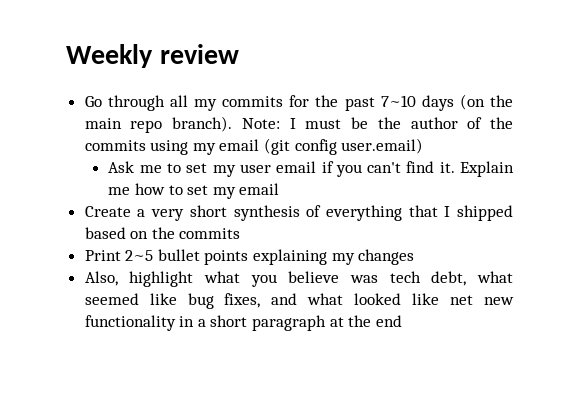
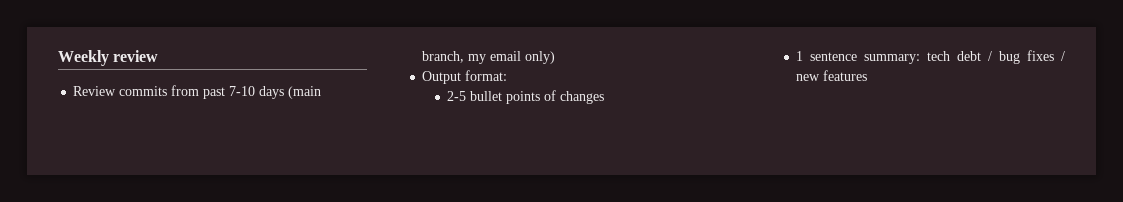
[84,94,513,111] [84,116,513,133] [84,138,424,155] [108,161,514,177] [108,183,280,199] [84,205,513,221] [84,227,241,239] [84,249,415,265] [84,271,514,287] [84,293,514,309] [84,315,402,331] Go through all my commits for the past 7~10 days (on the main repo branch). Note: I must be the author of the commits using my email (git config user.email) // Ask me to set my user email if you can't find it. Explain me how to set my email // Create a very short synthesis of everything that I shipped based on the commits // Print 2~5 bullet points explaining my changes // Also, highlight what you believe was tech debt, what seemed like bug fixes, and what looked like net new functionality in a short paragraph at the end -> [73,85,322,99] [422,51,556,64] [422,70,508,84] [447,90,605,104] [796,50,1065,64] [796,70,868,81] Review commits from past 7-10 days (main branch, my email only) // Output format: // 2-5 bullet points of changes // 1 sentence summary: tech debt / bug fixes / new features

